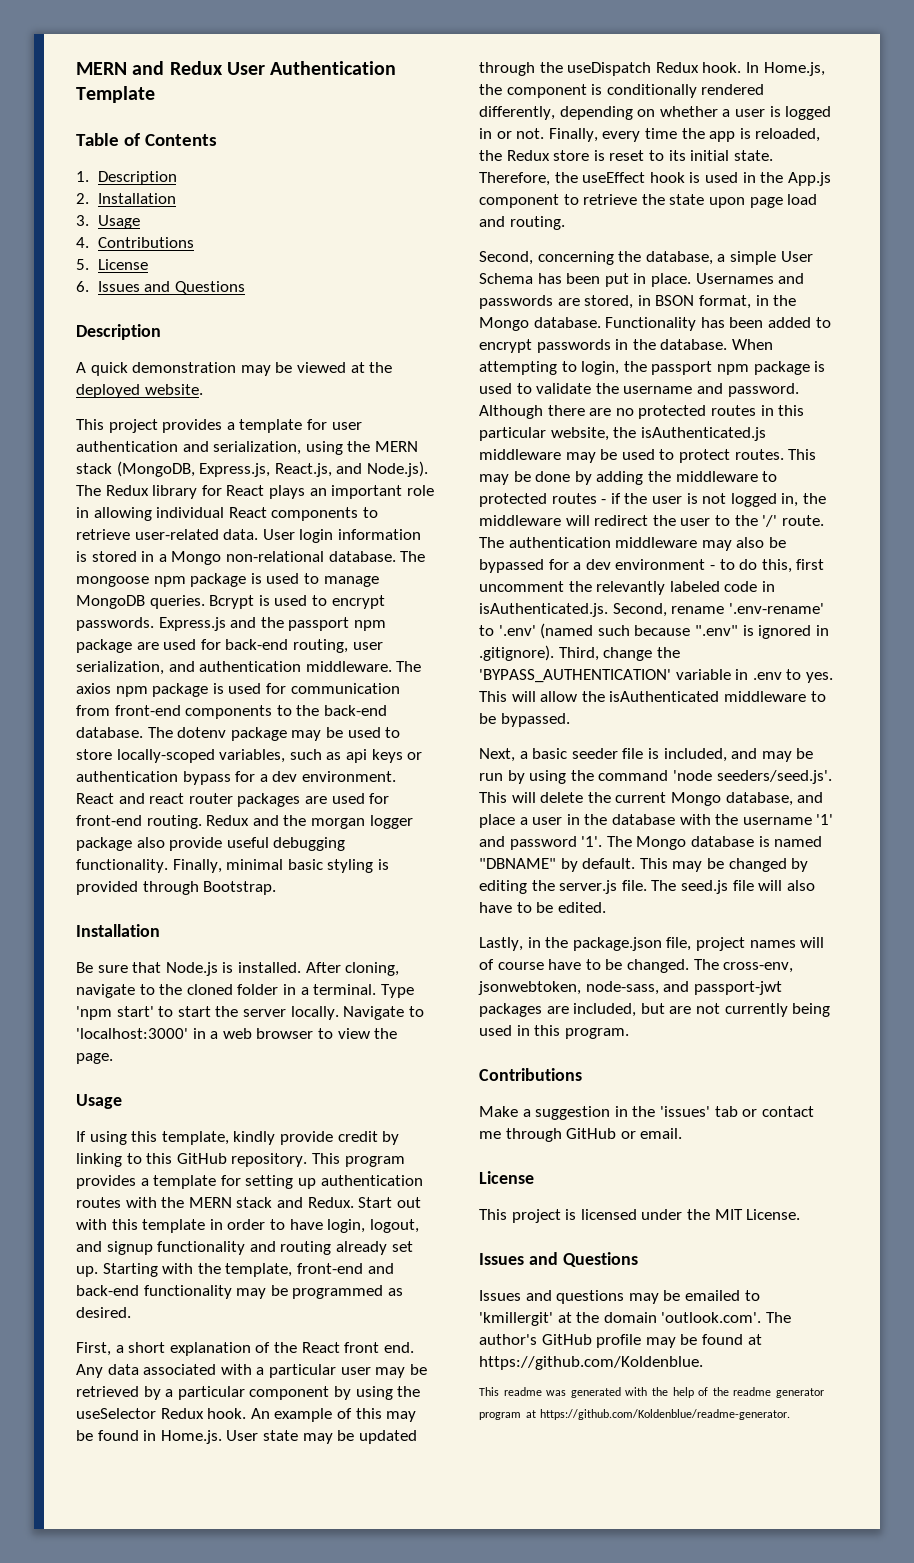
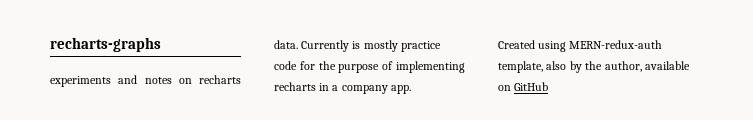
[76,61,397,75] [76,86,155,103] [76,133,217,146] [76,171,177,185] [76,193,176,204] [76,215,140,229] [76,237,194,248] [76,259,148,270] [76,281,245,294] [76,324,161,340] [76,362,393,376] [76,384,203,398] [76,419,362,433] [76,441,418,455] [76,461,428,477] [76,485,434,499] [76,507,378,521] [76,529,421,543] [76,551,426,565] [76,573,379,587] [76,595,385,609] [76,617,386,631] [76,639,383,653] [76,661,422,675] [76,683,400,697] [76,705,387,719] [76,727,401,741] [76,749,423,763] [76,771,396,785] [76,793,390,807] [76,815,413,829] [76,837,346,851] [76,859,389,873] [76,881,277,895] [76,924,160,937] [76,962,400,976] [76,984,414,998] [76,1006,424,1020] [76,1028,398,1039] [76,1053,113,1064] [76,1094,122,1109] [76,1131,400,1145] [76,1153,405,1167] [76,1175,423,1189] [76,1197,421,1208] [76,1219,419,1233] [76,1241,413,1255] [76,1263,394,1277] [76,1285,403,1299] [76,1307,131,1318] [76,1342,414,1356] [76,1364,427,1378] [76,1386,421,1400] [76,1408,417,1422] [76,1430,417,1444] [479,62,825,76] [479,84,765,98] [479,106,832,120] [479,128,821,142] [479,150,773,161] [479,172,831,186] [479,194,818,208] [479,216,565,230] [479,251,813,265] [479,273,805,287] [479,295,797,309] [479,317,831,331] [479,339,773,353] [479,361,826,375] [479,383,799,397] [479,405,805,419] [479,427,766,441] [479,449,817,463] [479,471,778,485] [479,493,826,507] [479,515,824,527] [479,537,786,551] [479,559,825,573] [479,581,775,595] [479,603,824,617] [479,623,829,639] [479,645,680,661] [479,669,833,683] [479,691,826,702] [479,713,570,727] [479,748,814,762] [479,770,832,784] [479,792,824,806] [479,814,834,828] [479,836,823,850] [479,858,809,872] [479,880,815,894] [479,902,606,913] [479,937,825,951] [479,959,794,973] [478,981,782,995] [479,1003,831,1017] [479,1025,629,1039] [479,1068,582,1081] [479,1106,814,1120] [479,1128,683,1142] [479,1171,534,1184] [479,1209,801,1223] [479,1252,638,1267] [479,1290,760,1304] [479,1312,791,1326] [479,1334,762,1348] [479,1356,703,1370] [479,1387,824,1398] [479,1409,791,1420] MERN and Redux User Authentication Template // Table of Contents // 1. Description // 2. Installation // 3. Usage // 4. Contributions // 5. License // 6. Issues and Questions // Description // A quick demonstration may be viewed at the deployed website. // This project provides a template for user authentication and serialization, using the MERN stack (MongoDB, Express.js, React.js, and Node.js). The Redux library for React plays an important role in allowing individual React components to retrieve user-related data. User login information is stored in a Mongo non-relational database. The mongoose npm package is used to manage MongoDB queries. Bcrypt is used to encrypt passwords. Express.js and the passport npm package are used for back-end routing, user serialization, and authentication middleware. The axios npm package is used for communication from front-end components to the back-end database. The dotenv package may be used to store locally-scoped variables, such as api keys or authentication bypass for a dev environment. React and react router packages are used for front-end routing. Redux and the morgan logger package also provide useful debugging functionality. Finally, minimal basic styling is provided through Bootstrap. // Installation // Be sure that Node.js is installed. After cloning, navigate to the cloned folder in a terminal. Type 'npm start' to start the server locally. Navigate to 'localhost:3000' in a web browser to view the page. // Usage // If using this template, kindly provide credit by linking to this GitHub repository. This program provides a template for setting up authentication routes with the MERN stack and Redux. Start out with this template in order to have login, logout, and signup functionality and routing already set up. Starting with the template, front-end and back-end functionality may be programmed as desired. // First, a short explanation of the React front end. Any data associated with a particular user may be retrieved by a particular component by using the useSelector Redux hook. An example of this may be found in Home.js. User state may be updated through the useDispatch Redux hook. In Home.js, the component is conditionally rendered differently, depending on whether a user is logged in or not. Finally, every time the app is reloaded, the Redux store is reset to its initial state. Therefore, the useEffect hook is used in the App.js component to retrieve the state upon page load and routing. // Second, concerning the database, a simple User Schema has been put in place. Usernames and passwords are stored, in BSON format, in the Mongo database. Functionality has been added to encrypt passwords in the database. When attempting to login, the passport npm package is used to validate the username and password. Although there are no protected routes in this particular website, the isAuthenticated.js middleware may be used to protect routes. This may be done by adding the middleware to protected routes - if the user is not logged in, the middleware will redirect the user to the '/' route. The authentication middleware may also be bypassed for a dev environment - to do this, first uncomment the relevantly labeled code in isAuthenticated.js. Second, rename '.env-rename' to '.env' (named such because ".env" is ignored in .gitignore). Third, change the 'BYPASS_AUTHENTICATION' variable in .env to yes. This will allow the isAuthenticated middleware to be bypassed. // Next, a basic seeder file is included, and may be run by using the command 'node seeders/seed.js'. This will delete the current Mongo database, and place a user in the database with the username '1' and password '1'. The Mongo database is named "DBNAME" by default. This may be changed by editing the server.js file. The seed.js file will also have to be edited. // Lastly, in the package.json file, project names will of course have to be changed. The cross-env, jsonwebtoken, node-sass, and passport-jwt packages are included, but are not currently being used in this program. // Contributions // Make a suggestion in the 'issues' tab or contact me through GitHub or email. // License // This project is licensed under the MIT License. // Issues and Questions // Issues and questions may be emailed to 'kmillergit' at the domain 'outlook.com'. The author's GitHub profile may be found at https://github.com/Koldenblue. // This readme was generated with the help of the readme generator program at https://github.com/Koldenblue/readme-generator. -> [50,37,161,52] [50,75,241,87] [274,40,441,52] [274,61,465,73] [274,82,411,94] [498,40,663,52] [498,61,690,73] [498,82,549,91] recharts-graphs // experiments and notes on recharts data. Currently is mostly practice code for the purpose of implementing recharts in a company app. // Created using MERN-redux-auth template, also by the author, available on GitHub

